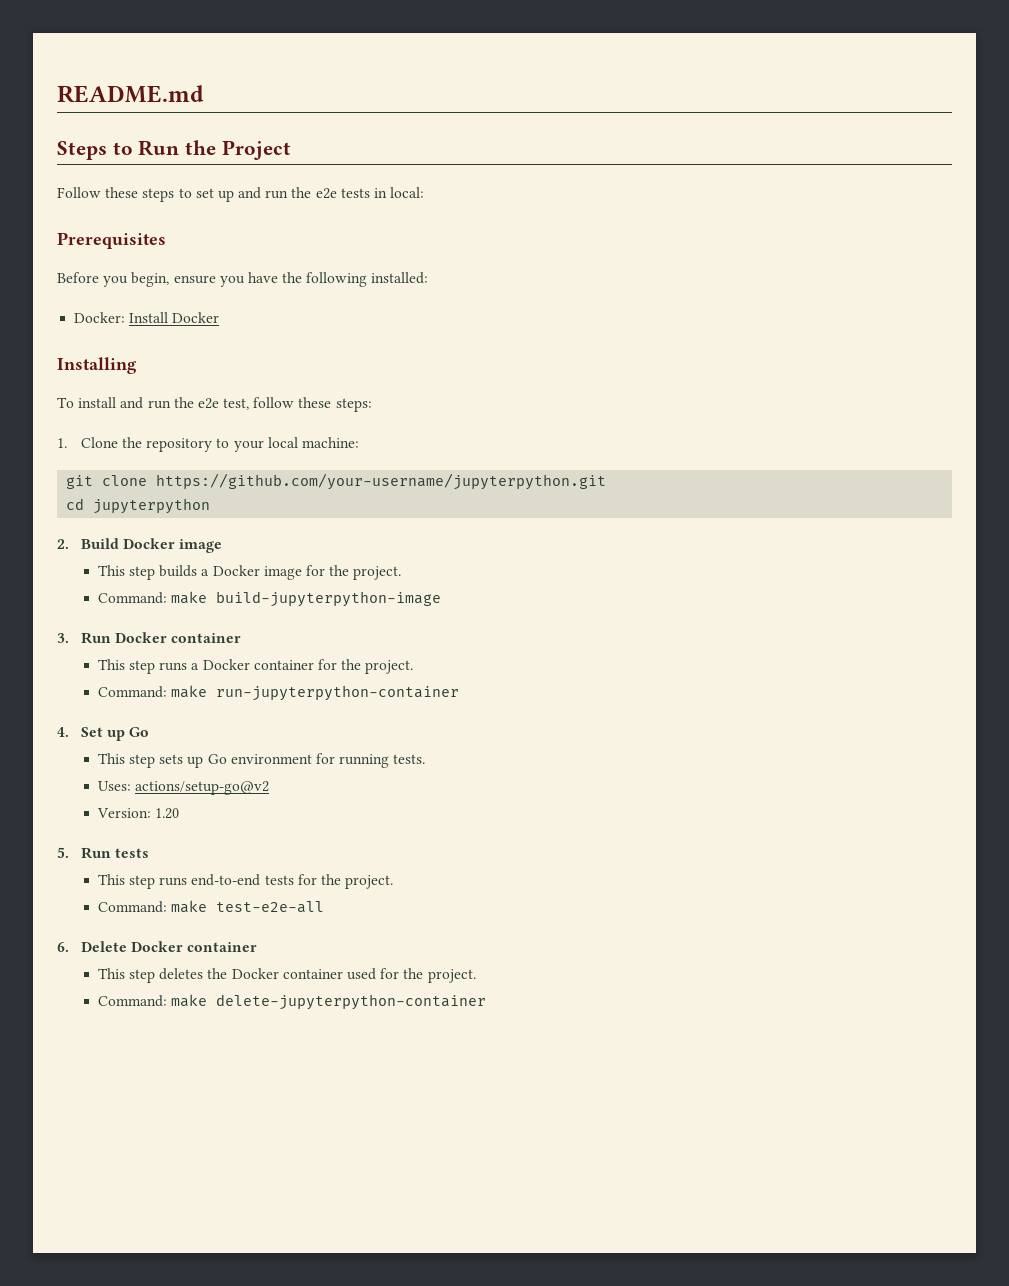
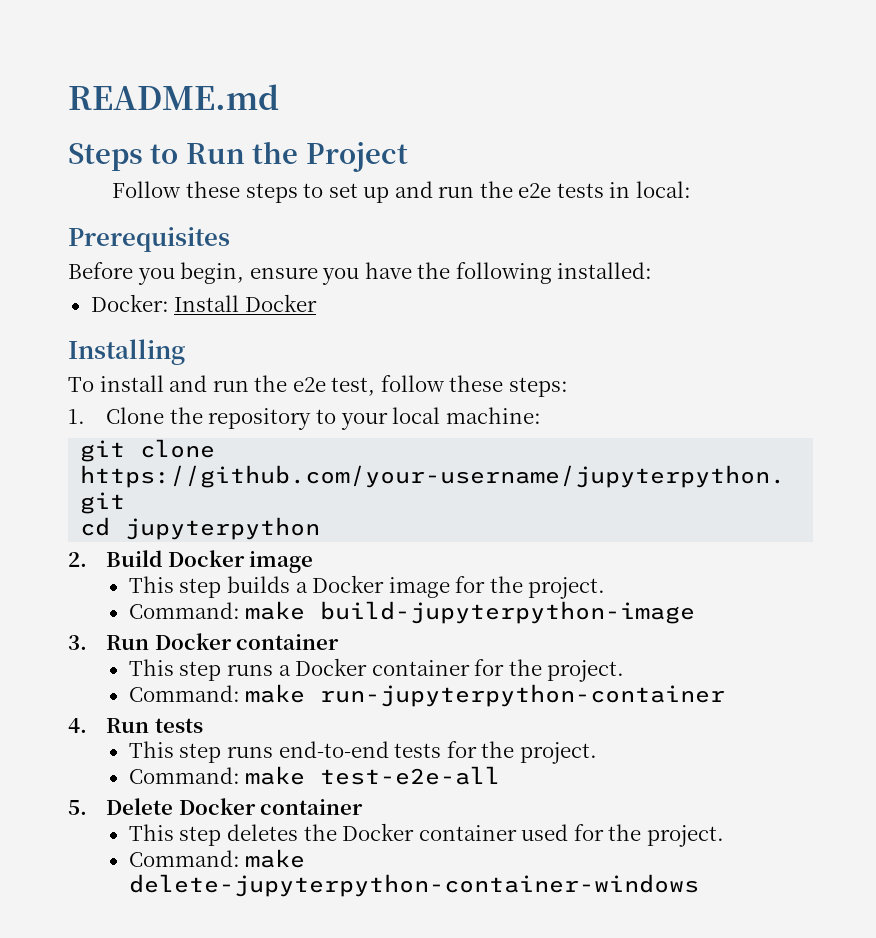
[80,727,150,741] [97,753,426,768] [97,781,270,795] [96,808,180,819] [57,847,69,858] Set up Go // This step sets up Go environment for running tests. // Uses: actions/setup-go@v2 // Version: 1.20 // 5. -> (87, 725) none
[57,942,69,952] 6. -> [68,800,87,815] 5.
[216,994,487,1010] delete-jupyterpython-container -> [128,874,699,897] delete-jupyterpython-container-windows

